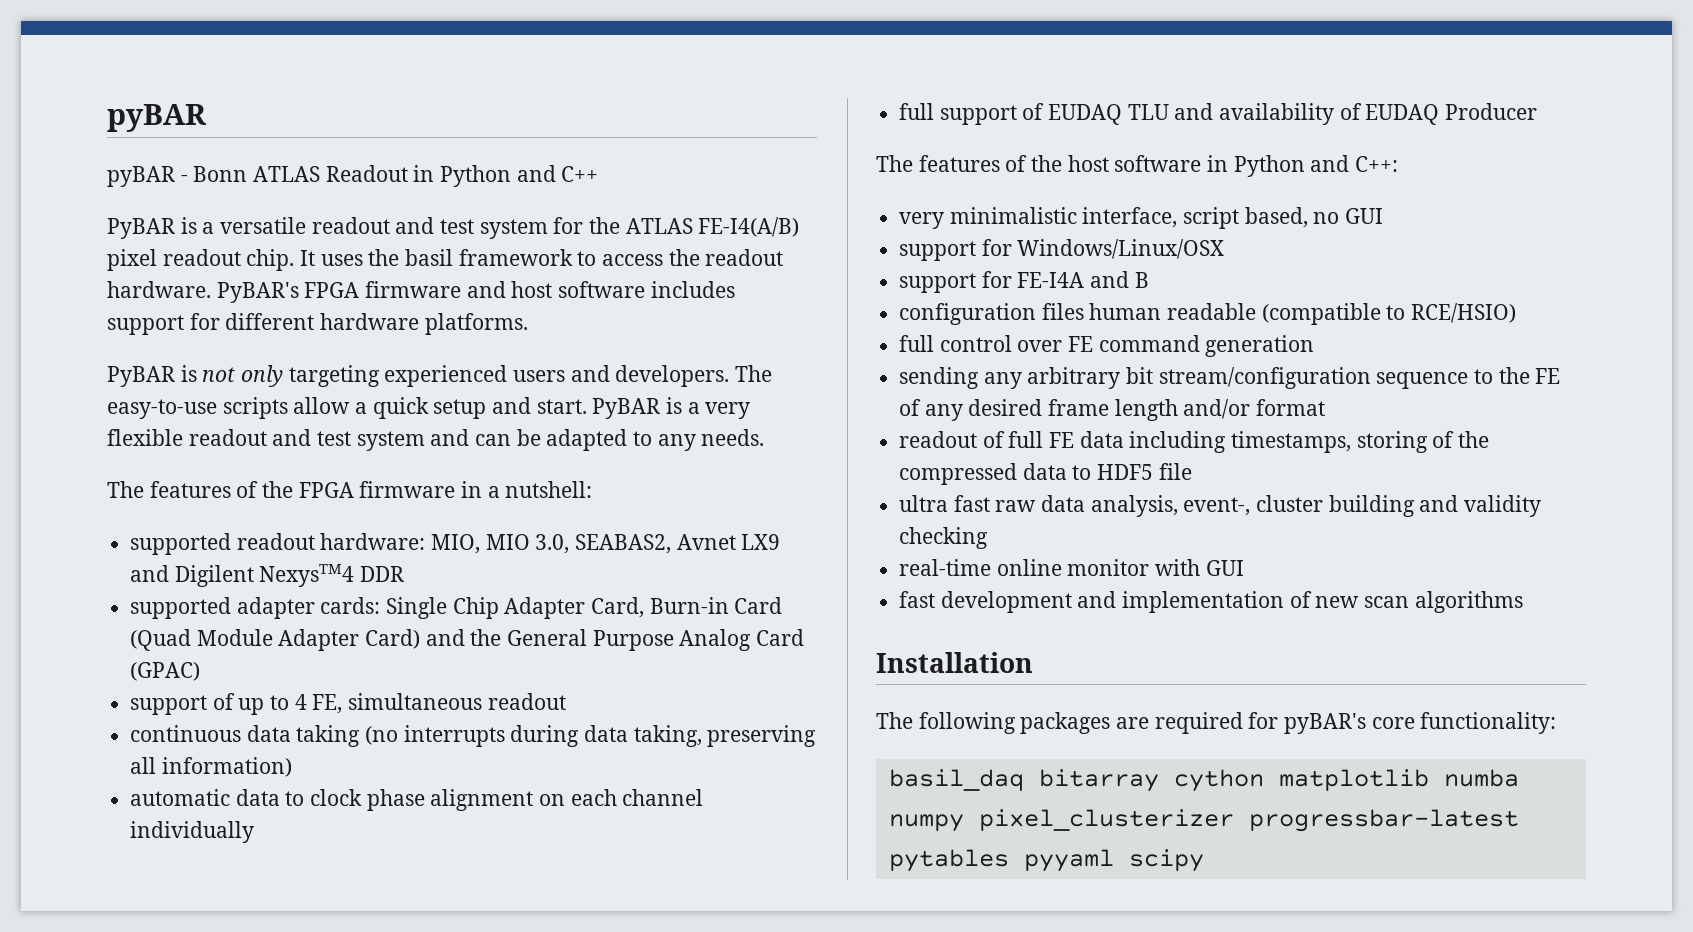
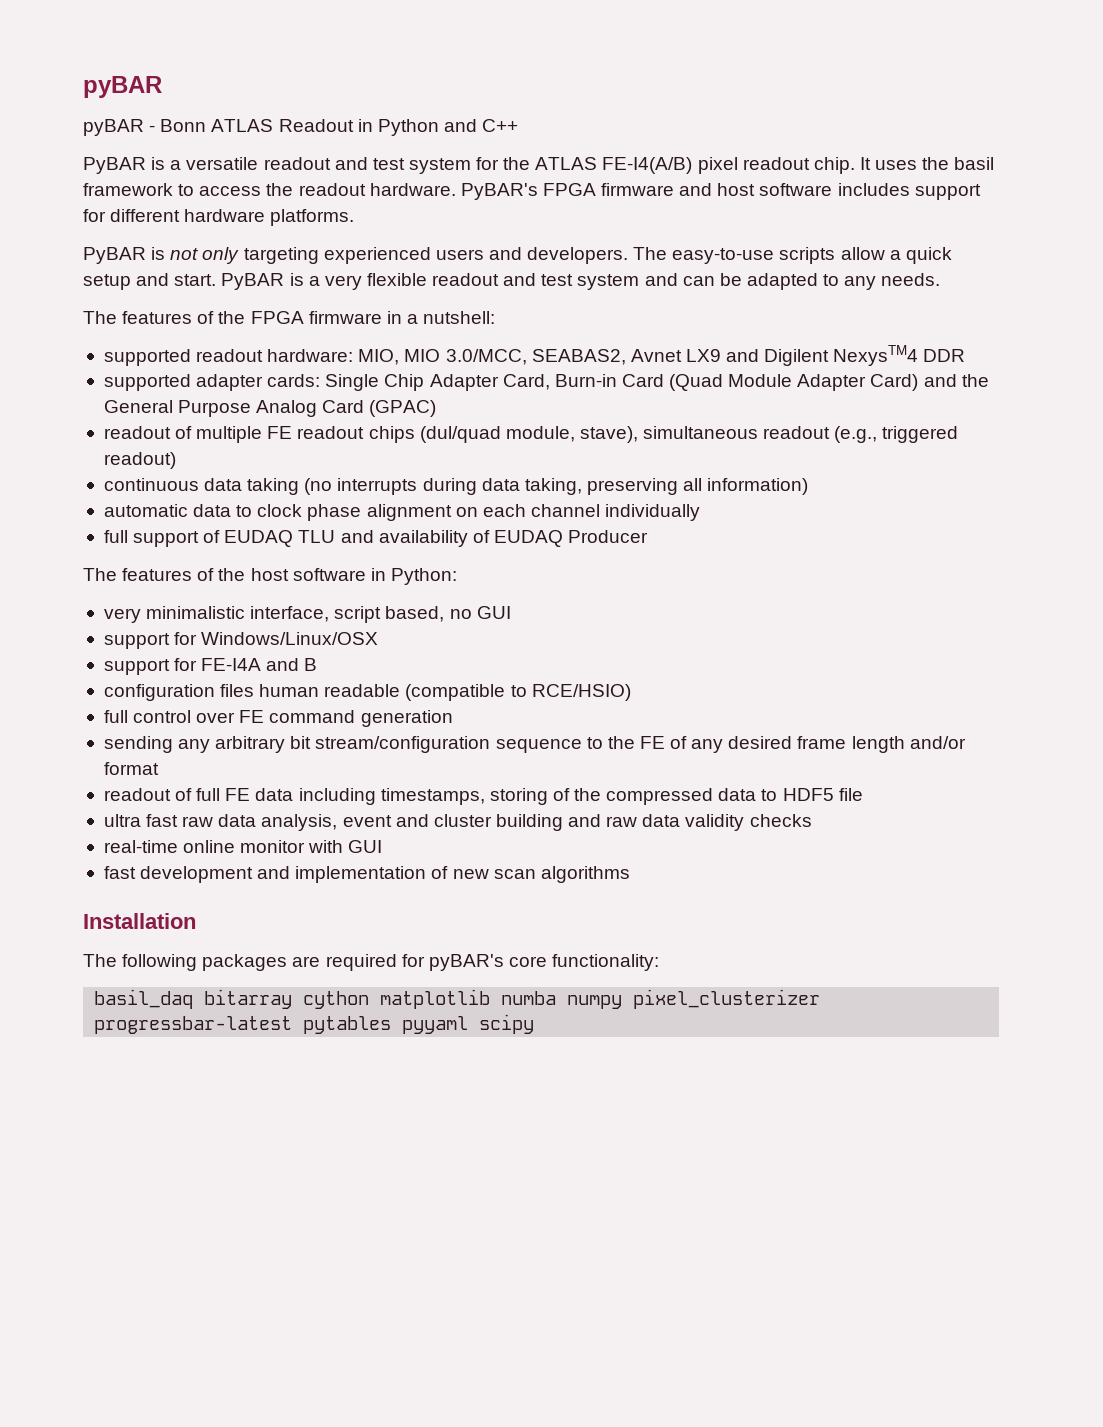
[535,534,570,554] 3.0, -> [445,349,527,365] 3.0/MCC,
[130,693,343,715] support of up to 4 FE, -> [103,426,638,443] readout of multiple FE readout chips (dul/quad module, stave),
(566, 701) none -> [834,426,959,443] [103,452,176,469] (e.g., triggered readout)
[1233,155,1399,177] Python and C++: -> [390,568,457,585] Python:
[1183,497,1251,516] event-, -> [342,814,429,827] event and
[1464,495,1542,517] [899,527,989,549] validity checking -> [606,814,812,831] raw data validity checks

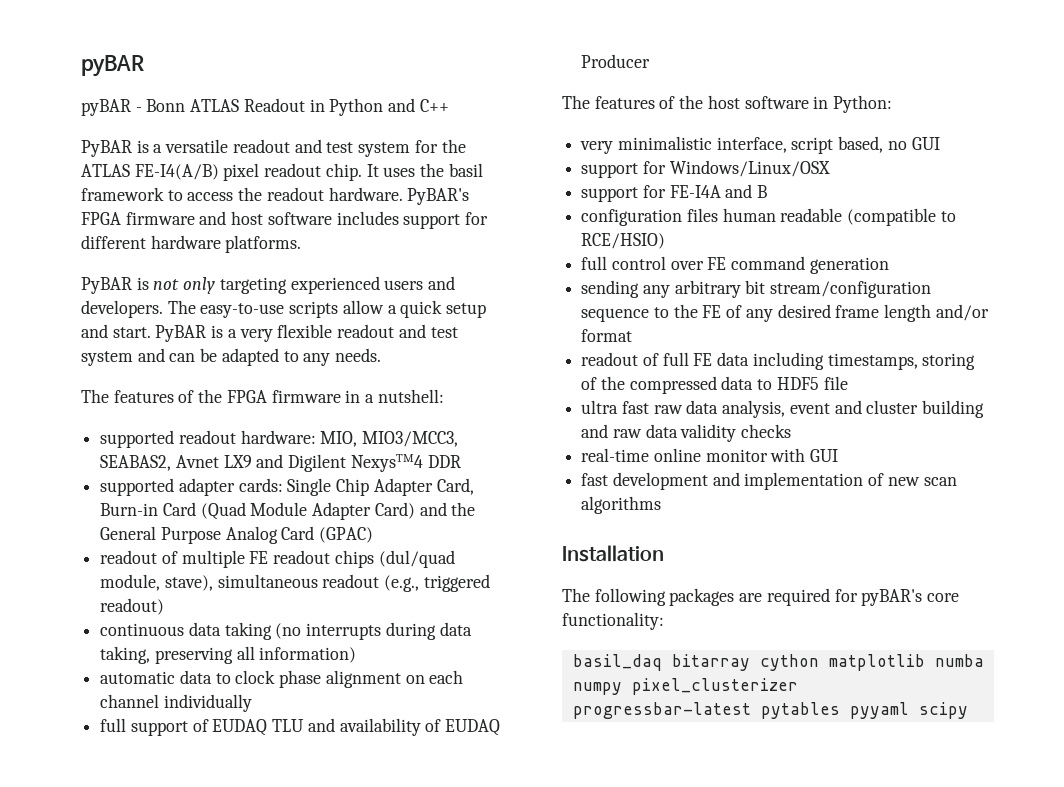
[404,349,527,365] MIO 3.0/MCC, -> [362,431,459,447] MIO3/MCC3,

